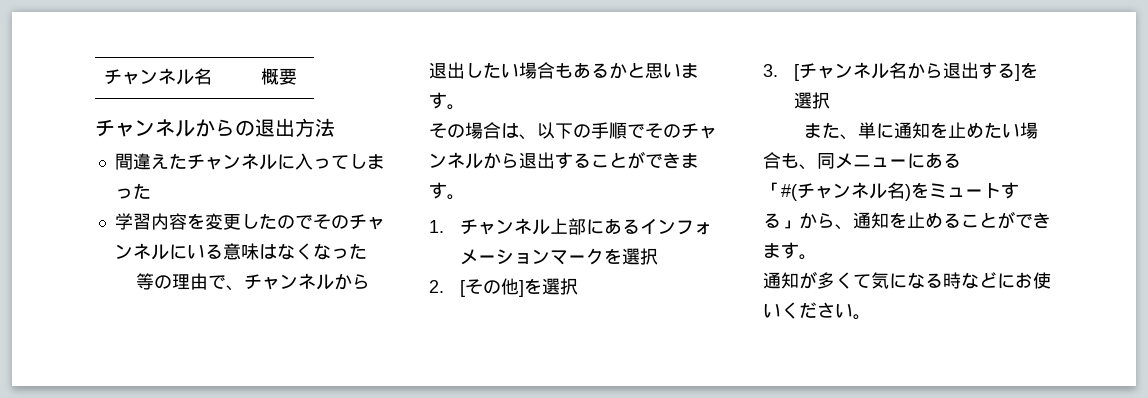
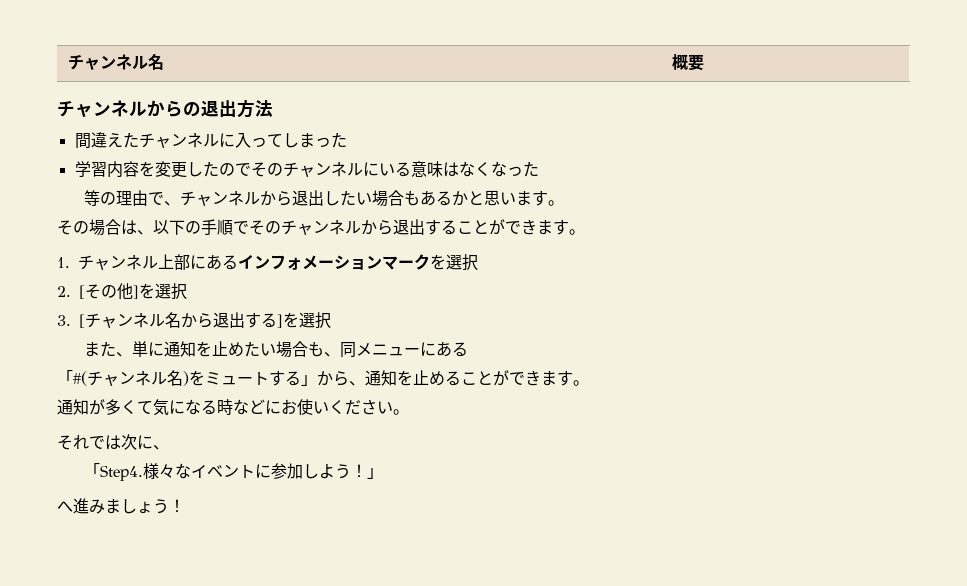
(871, 317) none -> [57,434,169,450] [83,463,383,481] [57,498,185,514] // それでは次に、 // 「Step4.様々なイベントに参加しよう！」 // へ進みましょう！

